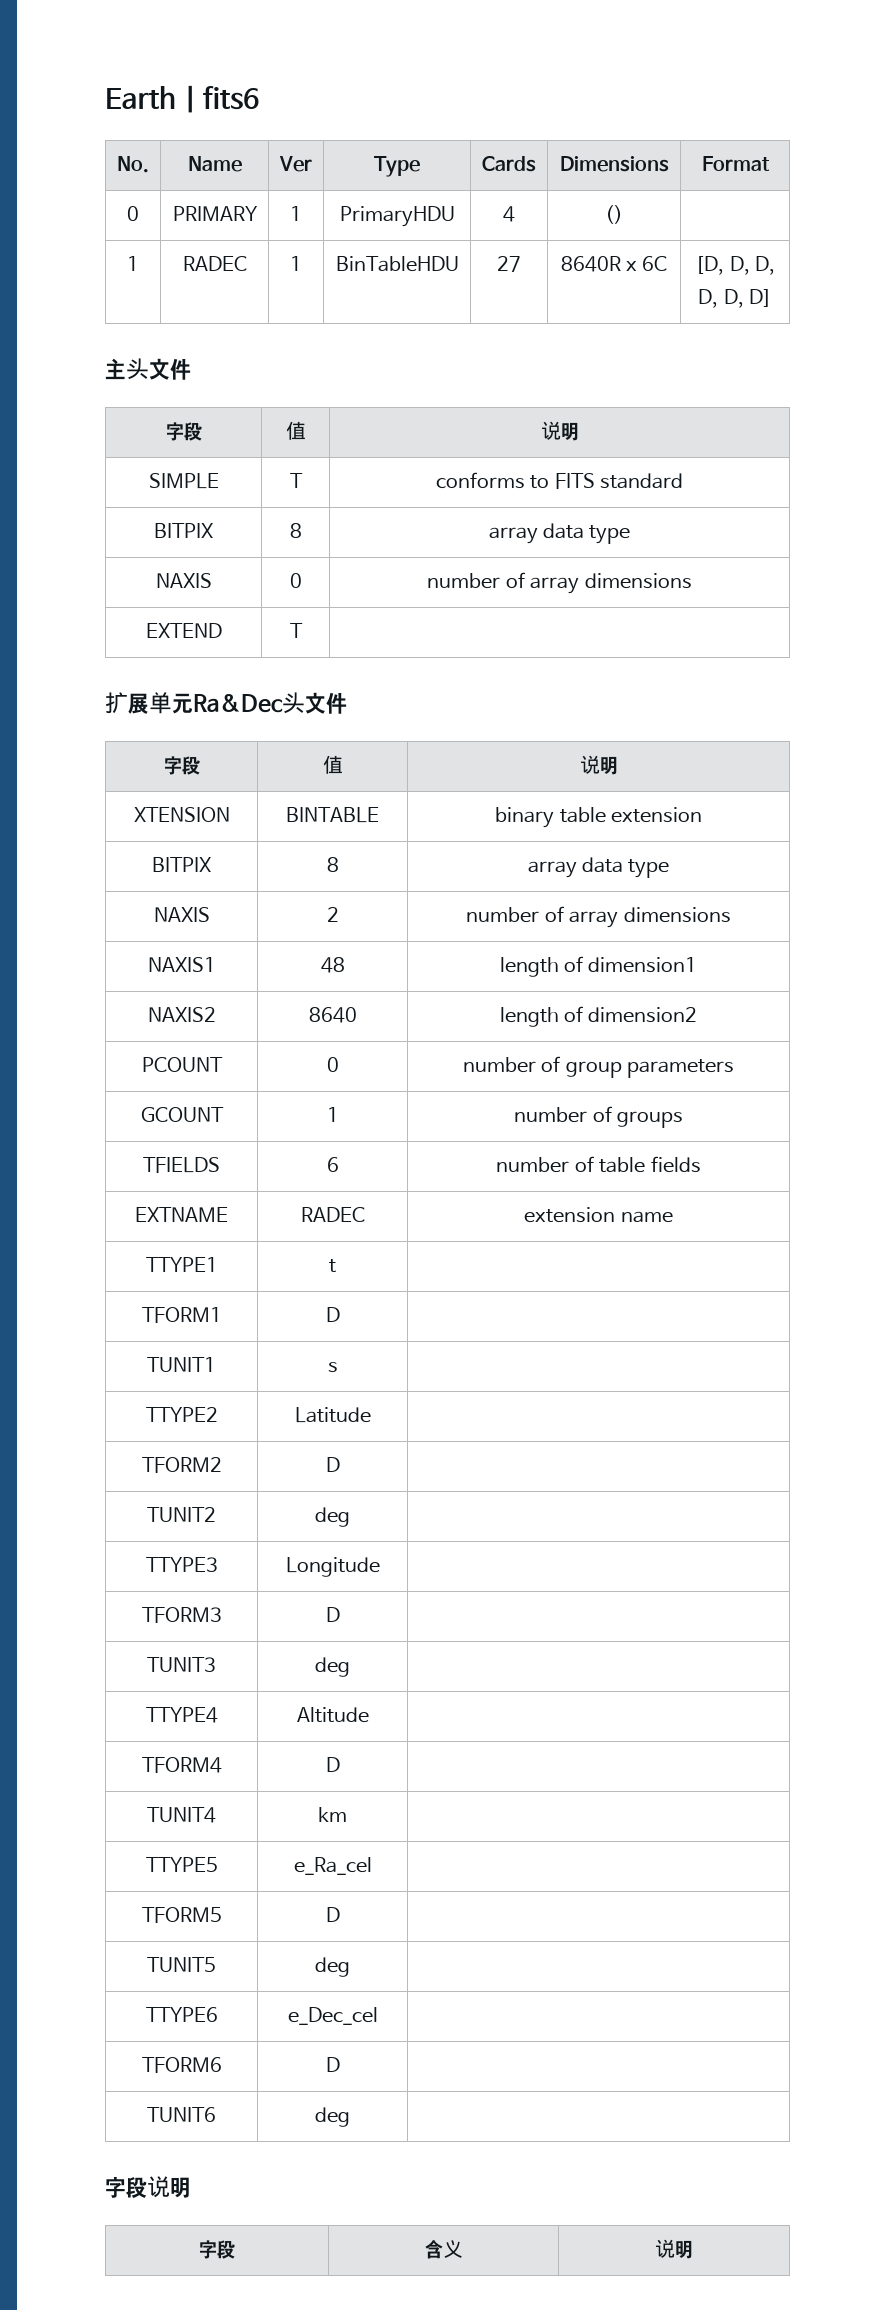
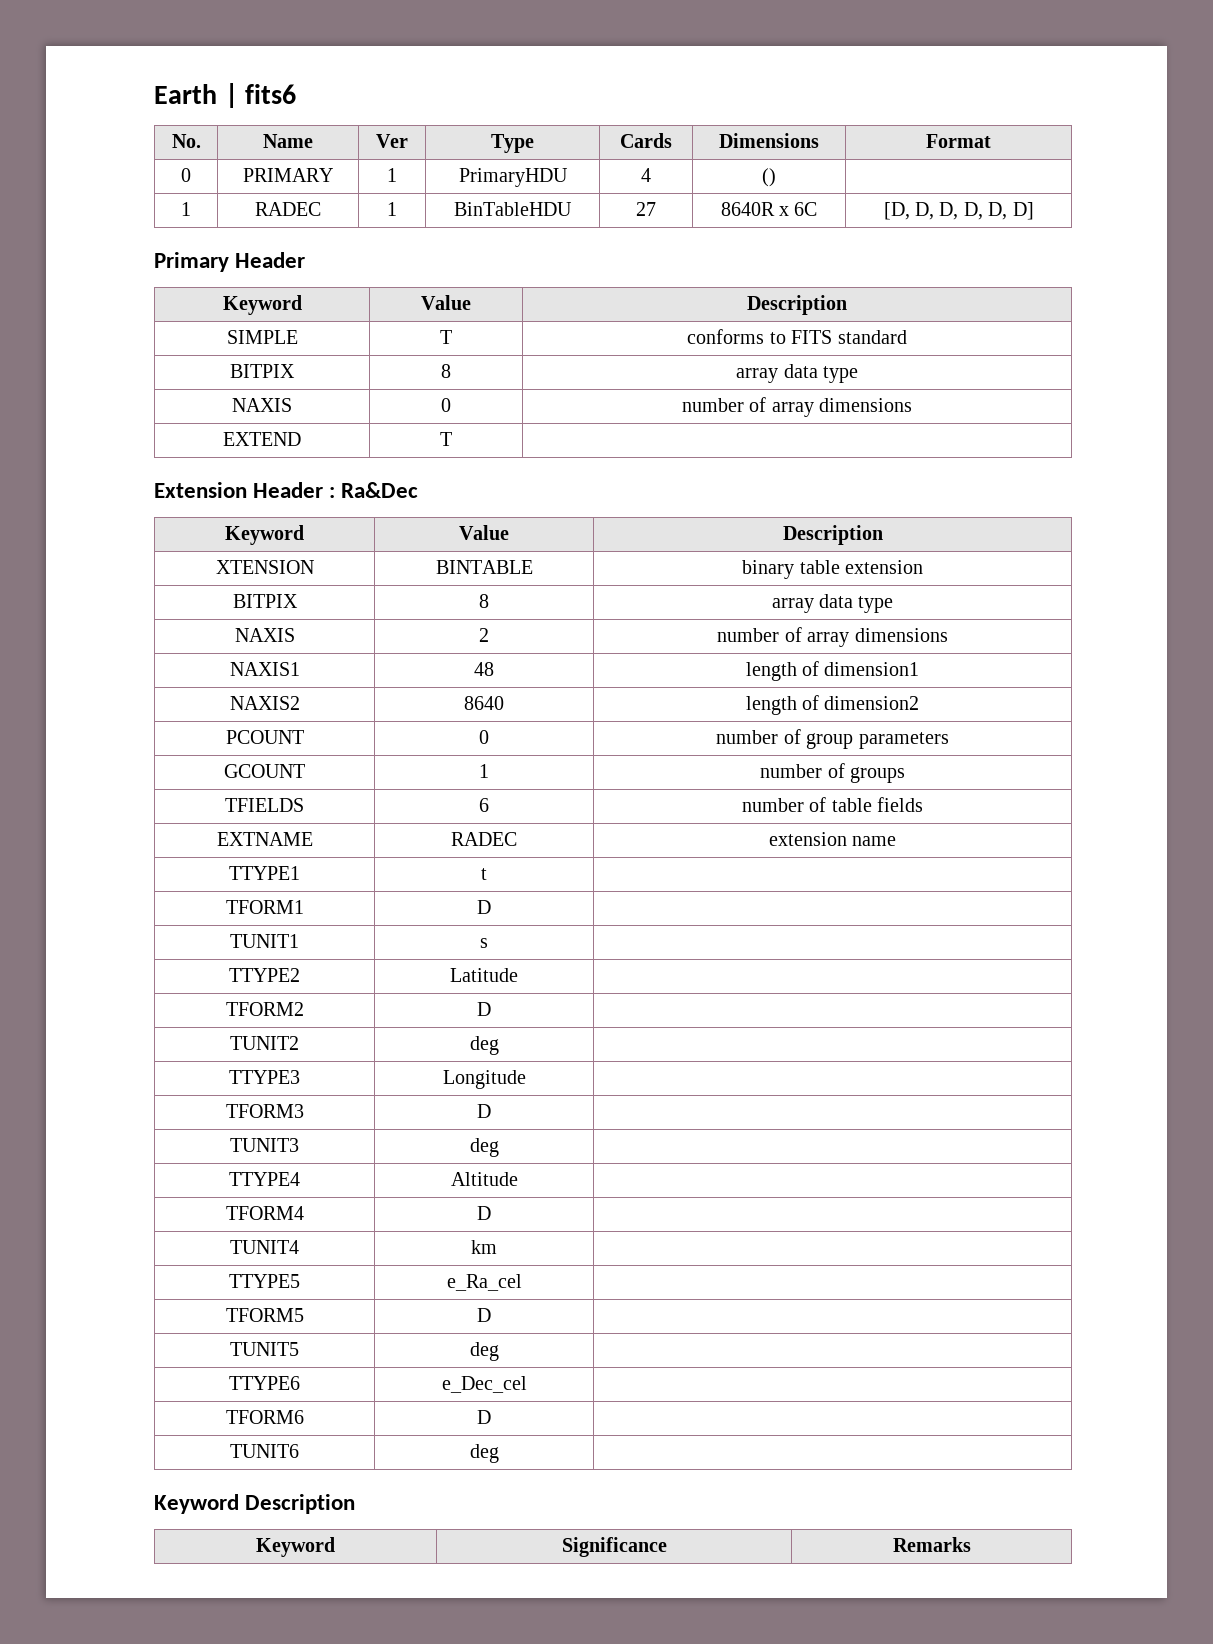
[105,358,191,380] [165,422,202,441] [285,421,306,440] [540,421,579,441] 主头文件 // 字段 | 值 | 说明 -> [154,252,306,272] [222,295,302,315] [421,295,472,310] [746,295,847,315] Primary Header // Keyword | Value | Description
[105,692,347,714] [163,756,200,775] [322,755,343,774] [579,755,618,775] 扩展单元Ra&Dec头文件 // 字段 | 值 | 说明 -> [154,482,419,498] [225,525,304,545] [459,525,510,540] [782,525,883,545] Extension Header : Ra&Dec // Keyword | Value | Description
[105,2176,191,2198] [199,2240,235,2259] [424,2240,463,2259] [655,2239,693,2259] 字段说明 // 字段 | 含义 | 说明 -> [154,1494,356,1514] [256,1537,335,1557] [561,1537,667,1557] [892,1537,971,1552] Keyword Description // Keyword | Significance | Remarks

